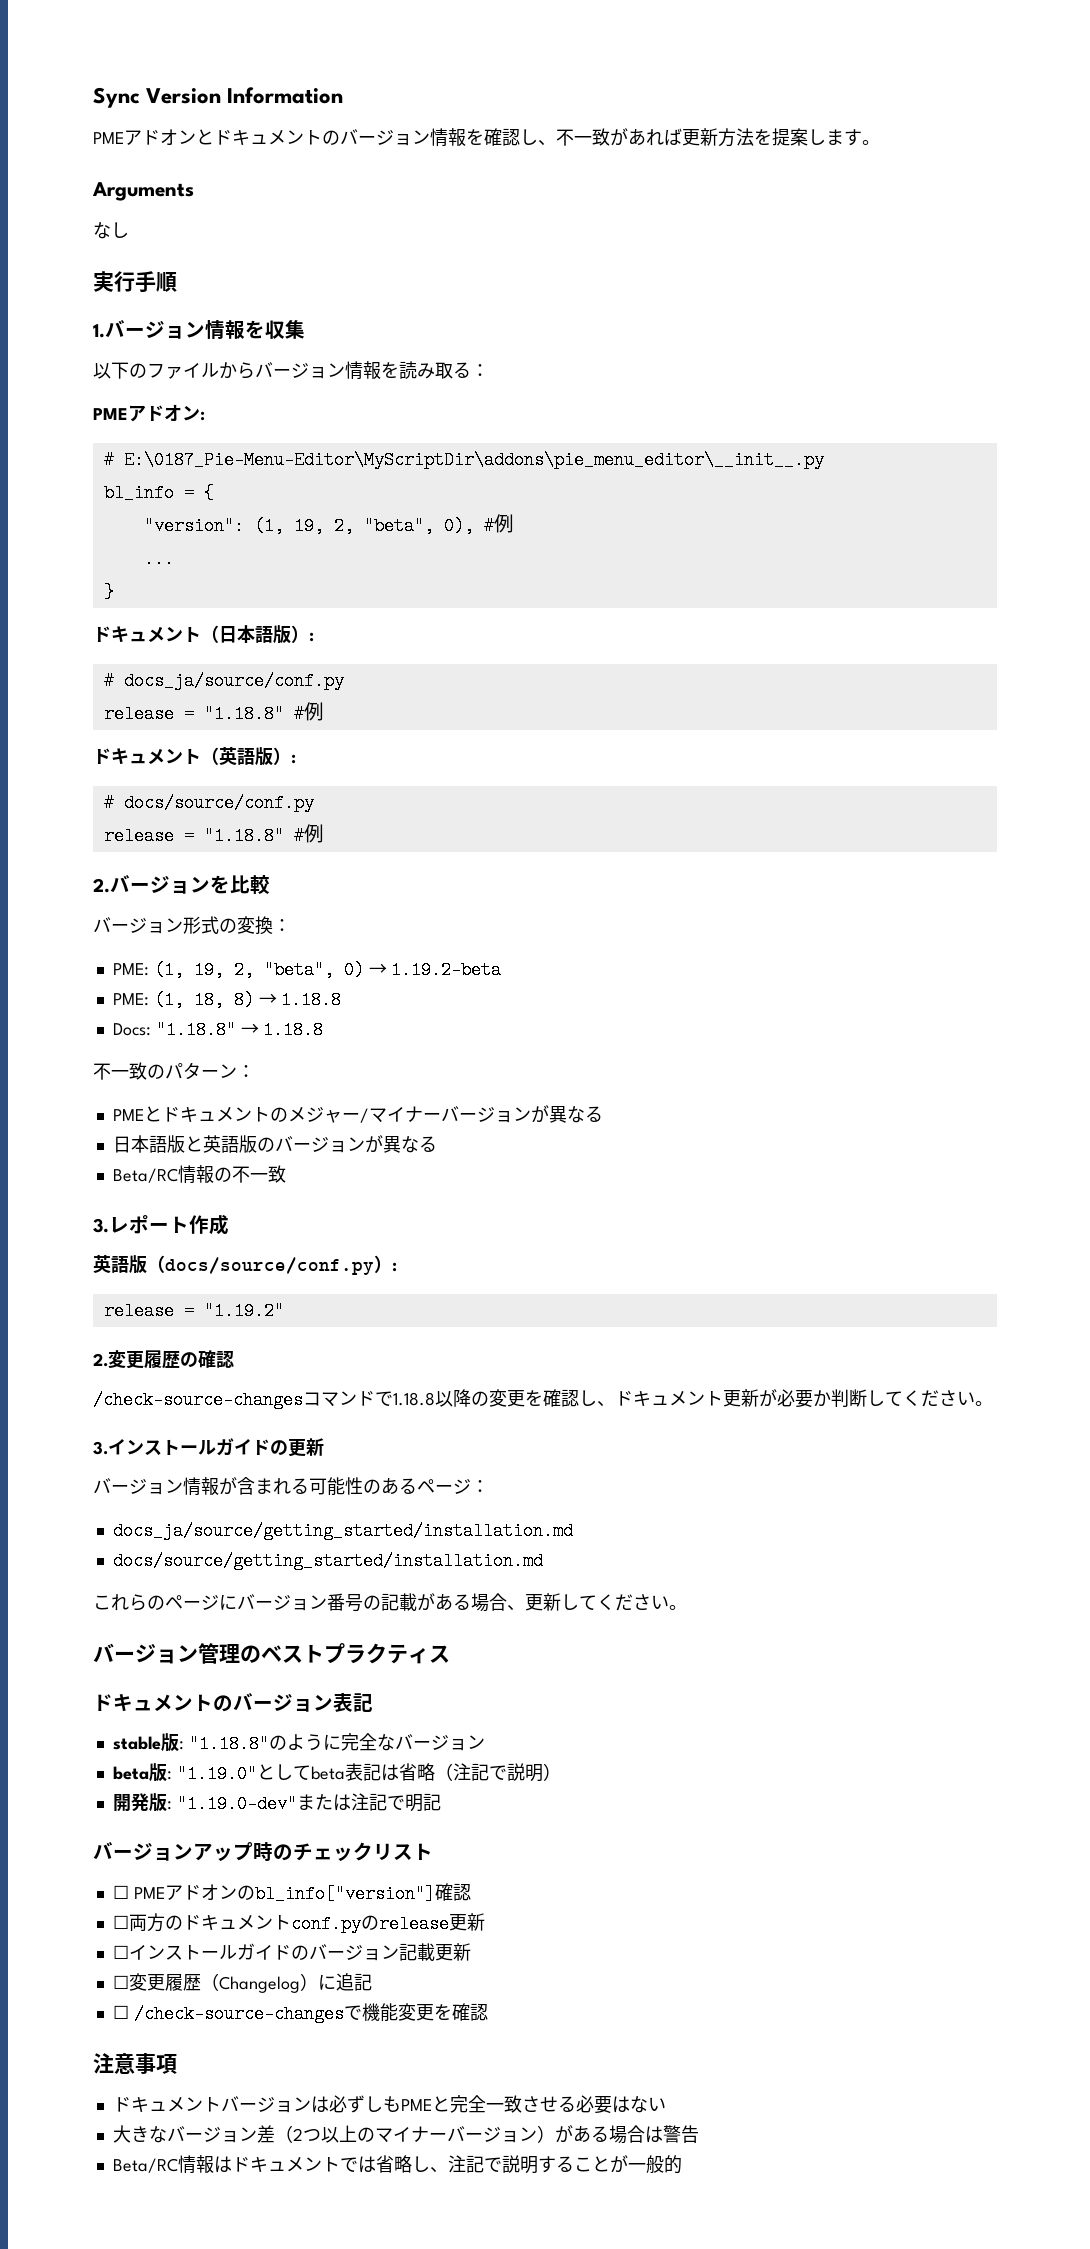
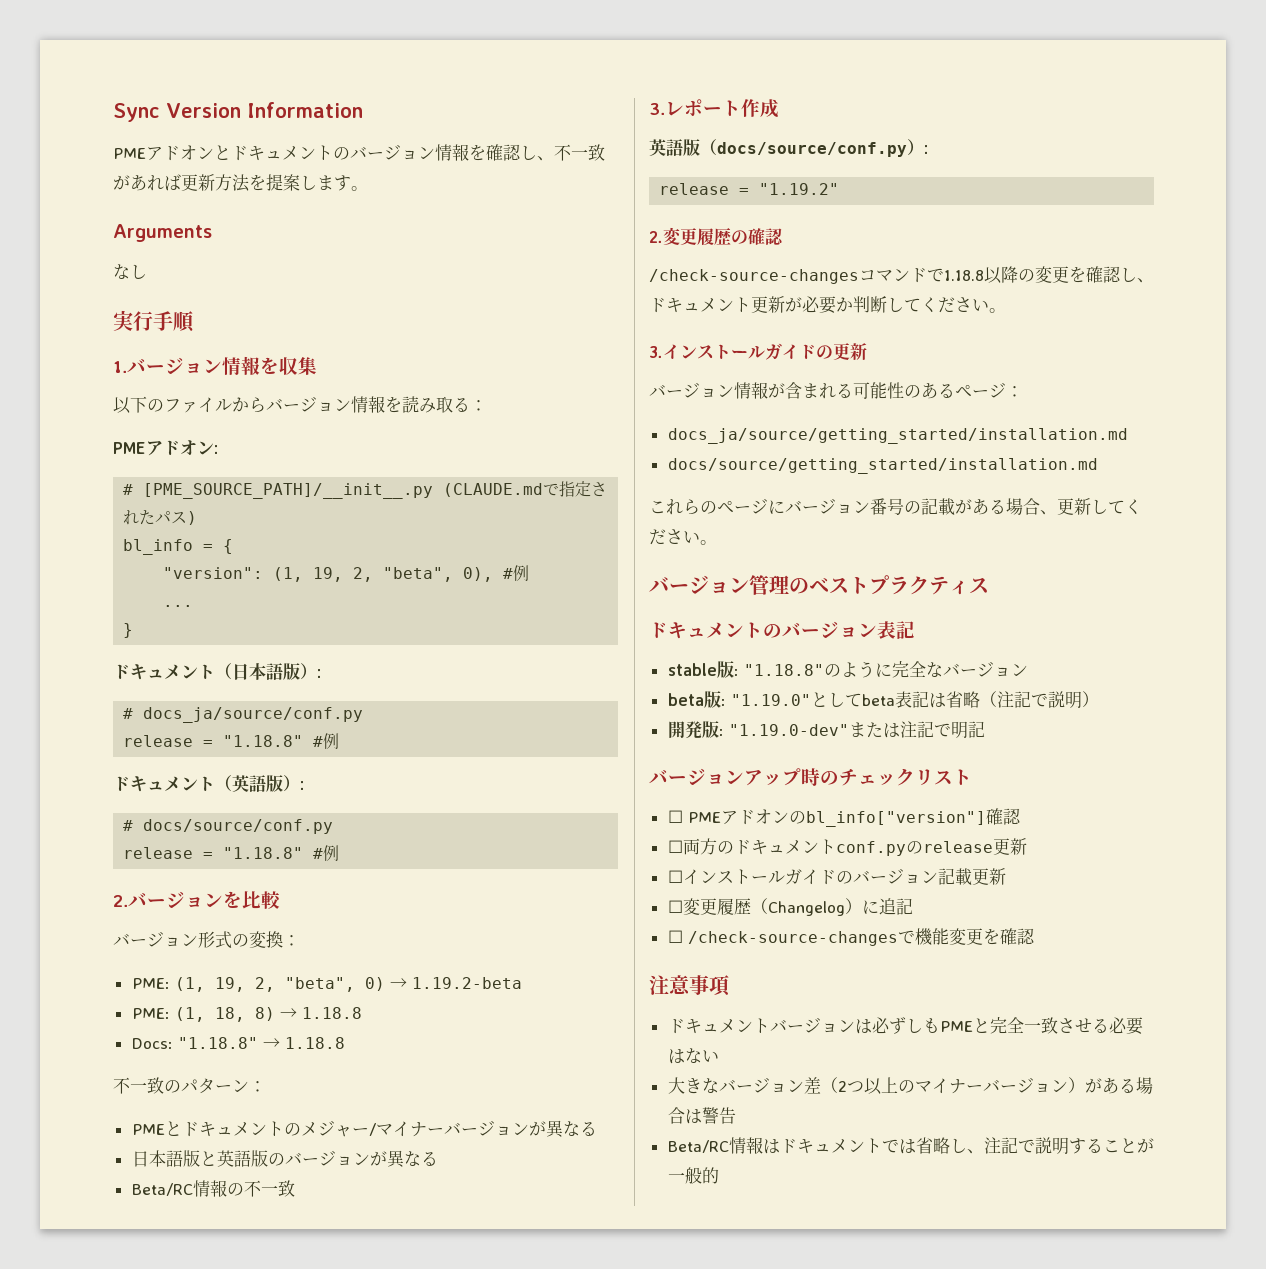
[123,451,824,469] E:\0187_Pie-Menu-Editor\MyScriptDir\addons\pie_menu_editor\__init__.py -> [143,481,608,499] [123,510,198,525] [PME_SOURCE_PATH]/__init__.py (CLAUDE.mdで指定されたパス)

